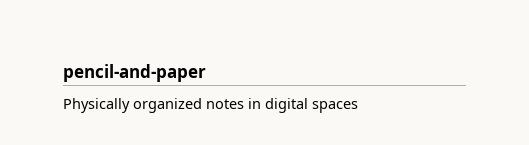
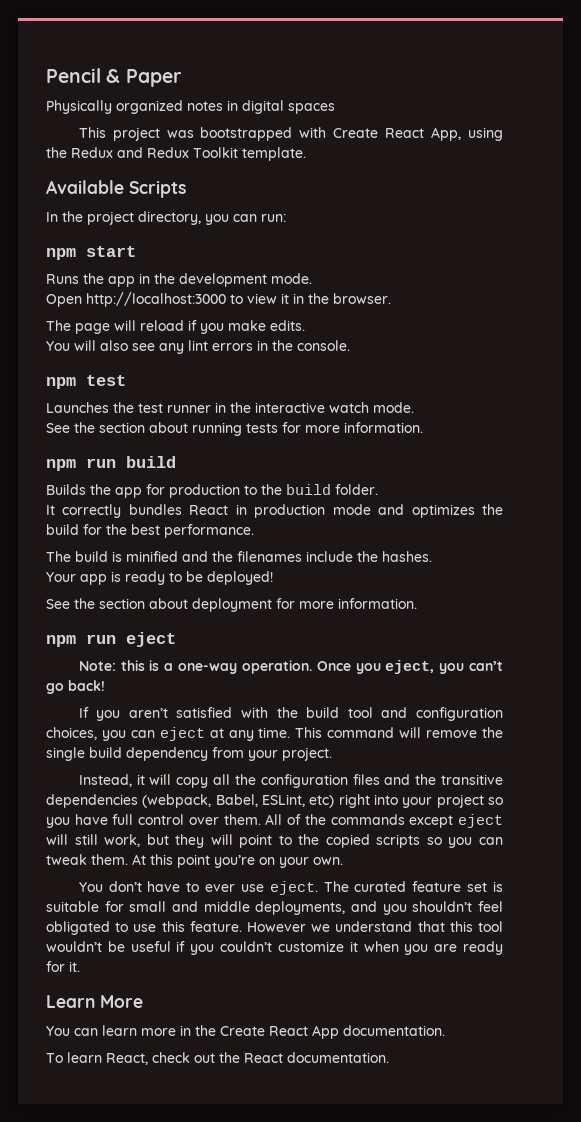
[63,64,206,82] pencil-and-paper -> [46,68,182,87] Pencil & Paper
(358, 107) none -> [78,127,503,141] [46,147,306,161] [46,180,186,198] [46,211,286,225] [46,246,136,260] [46,273,312,287] [46,292,391,307] [46,320,305,334] [46,340,350,354] [46,375,126,389] [46,402,414,413] [46,422,423,436] [46,456,176,471] [46,484,378,498] [46,504,504,518] [46,524,254,538] [46,551,432,562] [46,571,273,585] [46,598,417,612] [46,632,176,647] [78,660,503,674] [46,680,105,694] [78,707,503,721] [46,727,504,741] [46,747,332,761] [78,774,503,788] [46,794,503,808] [46,814,504,828] [46,834,504,848] [46,854,343,868] [78,881,504,895] [46,901,504,915] [46,921,503,935] [46,941,503,955] [46,961,80,972] [46,995,143,1008] [46,1025,445,1039] [46,1052,389,1065] // This project was bootstrapped with Create React App, using the Redux and Redux Toolkit template. // Available Scripts // In the project directory, you can run: // npm start // Runs the app in the development mode. // Open http://localhost:3000 to view it in the browser. // The page will reload if you make edits. // You will also see any lint errors in the console. // npm test // Launches the test runner in the interactive watch mode. // See the section about running tests for more information. // npm run build // Builds the app for production to the build folder. // It correctly bundles React in production mode and optimizes the build for the best performance. // The build is minified and the filenames include the hashes. // Your app is ready to be deployed! // See the section about deployment for more information. // npm run eject // Note: this is a one-way operation. Once you eject, you can’t go back! // If you aren’t satisfied with the build tool and configuration choices, you can eject at any time. This command will remove the single build dependency from your project. // Instead, it will copy all the configuration files and the transitive dependencies (webpack, Babel, ESLint, etc) right into your project so you have full control over them. All of the commands except eject will still work, but they will point to the copied scripts so you can tweak them. At this point you’re on your own. // You don’t have to ever use eject. The curated feature set is suitable for small and middle deployments, and you shouldn’t feel obligated to use this feature. However we understand that this tool wouldn’t be useful if you couldn’t customize it when you are ready for it. // Learn More // You can learn more in the Create React App documentation. // To learn React, check out the React documentation.

